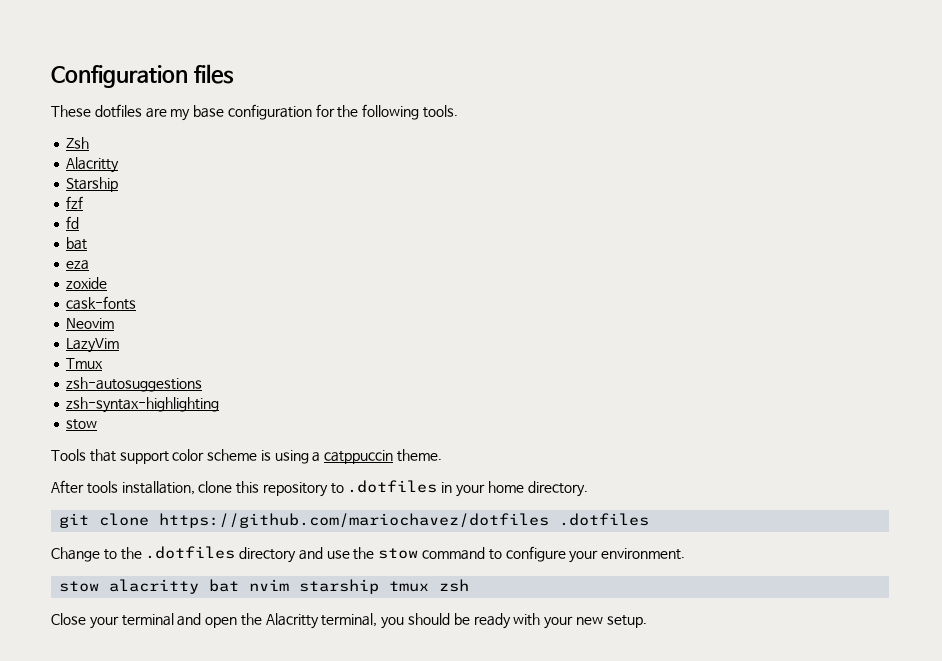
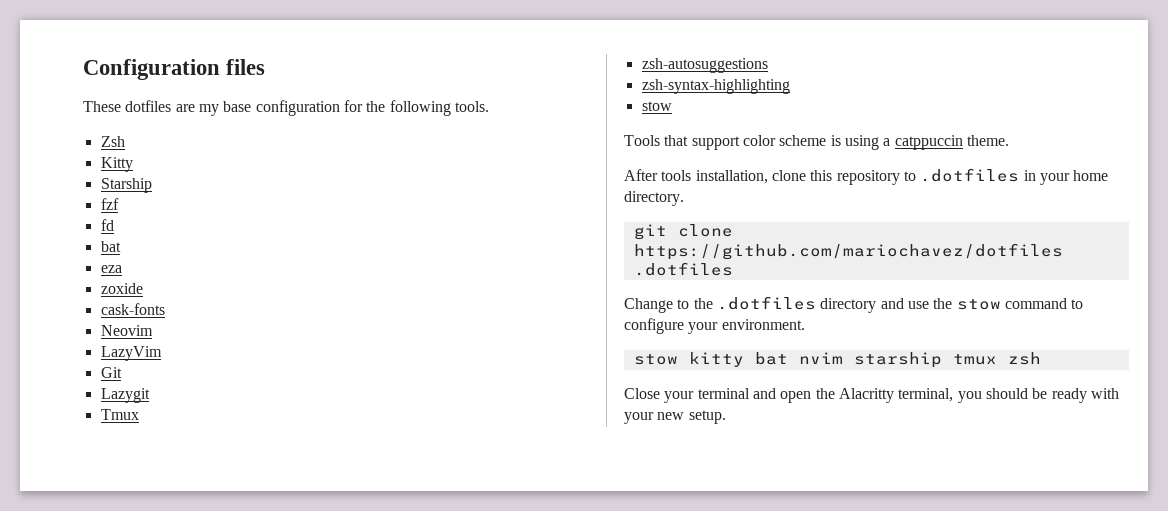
[66,157,120,173] Alacritty -> [100,157,133,172] Kitty
(120, 345) none -> [100,367,122,378] [100,388,150,403] // Git // Lazygit
[109,579,200,594] alacritty -> [688,352,744,367] kitty

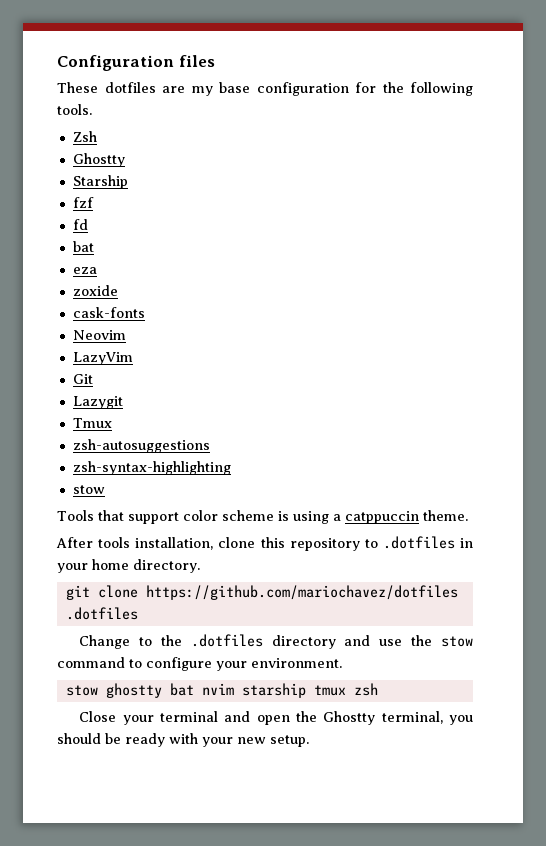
[100,157,133,172] Kitty -> [72,153,125,167] Ghostty
[688,352,744,367] kitty -> [105,683,162,698] ghostty
[838,388,894,403] Alacritty -> [323,711,376,725] Ghostty

